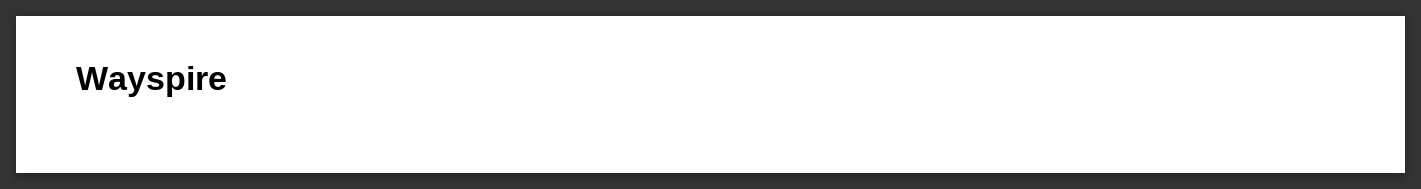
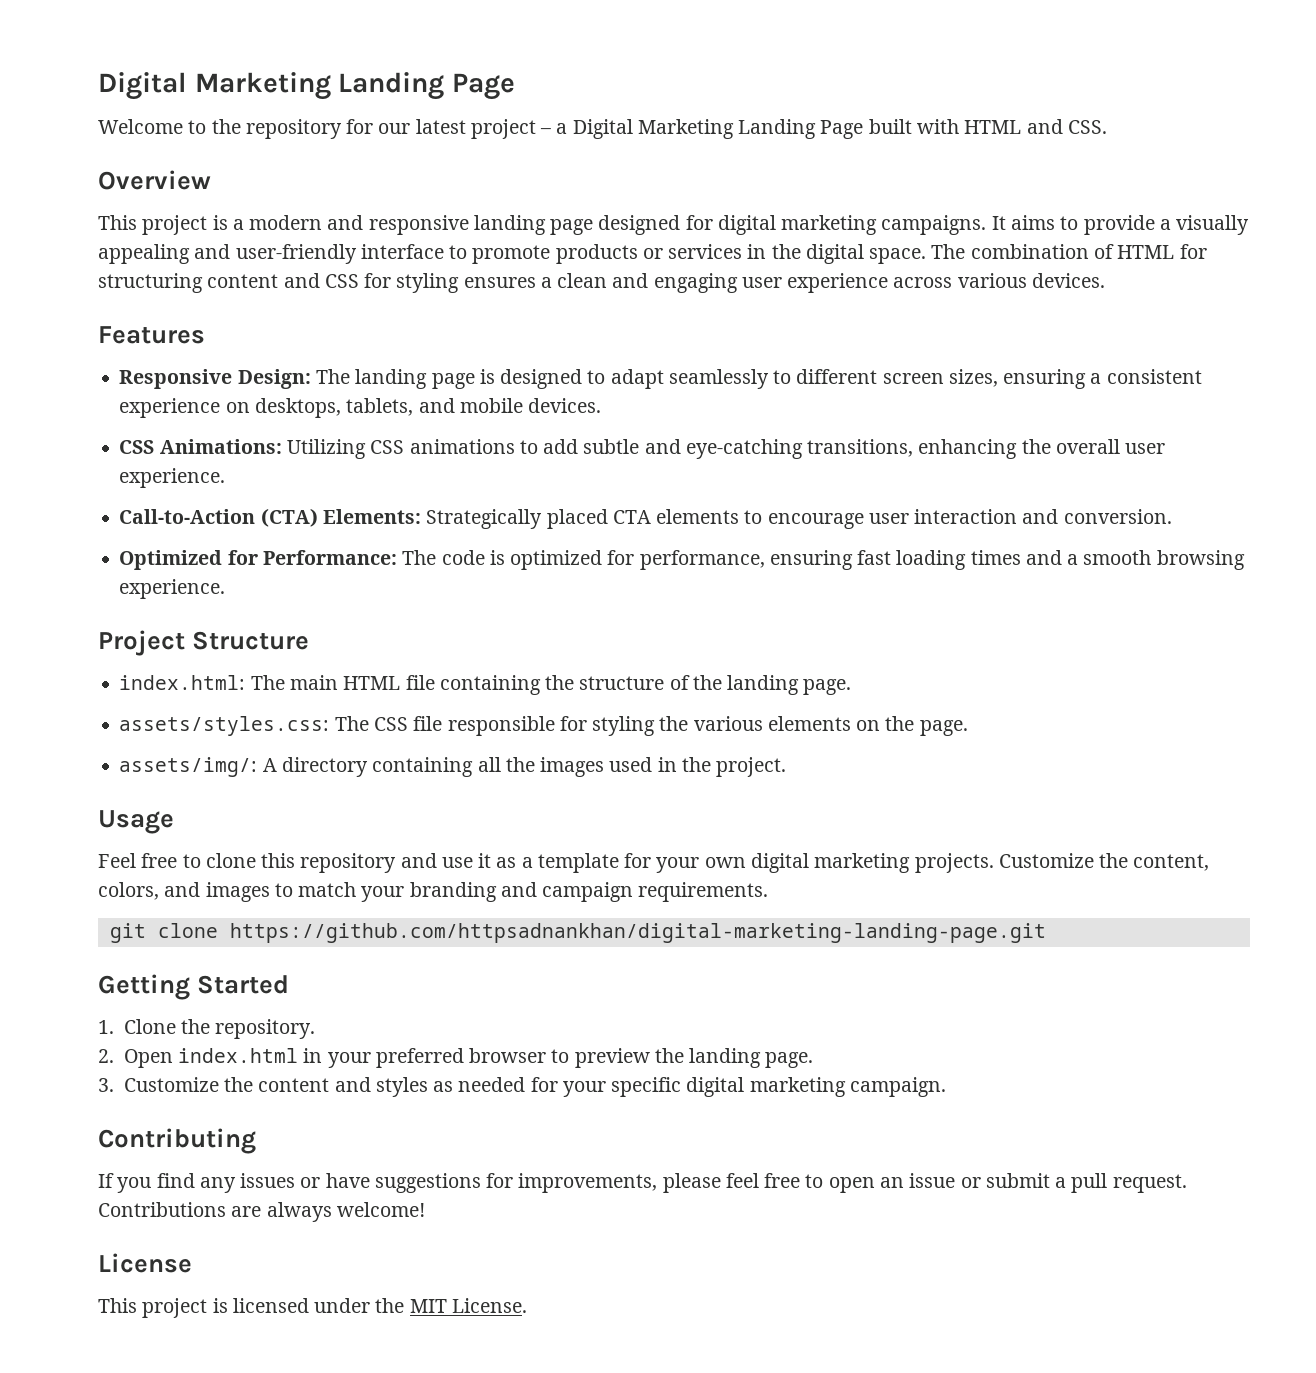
[76,66,227,97] Wayspire -> [98,72,515,100] [98,119,1107,139] [98,170,211,190] [98,215,1250,235] [98,244,1207,264] [98,273,1105,293] [98,326,205,344] [119,369,1202,389] [119,398,602,418] [119,439,1166,459] [119,468,226,488] [119,508,1172,529] [119,550,1245,570] [119,579,226,599] [98,630,310,656] [119,675,852,695] [119,716,968,736] [119,757,787,777] [98,810,174,834] [98,853,1210,873] [98,882,769,902] [109,923,1046,943] [98,974,290,1000] [98,1019,316,1039] [98,1048,814,1068] [98,1077,946,1097] [98,1128,256,1154] [98,1173,1187,1193] [98,1202,425,1222] [98,1253,192,1273] [98,1298,527,1318] Digital Marketing Landing Page // Welcome to the repository for our latest project – a Digital Marketing Landing Page built with HTML and CSS. // Overview // This project is a modern and responsive landing page designed for digital marketing campaigns. It aims to provide a visually appealing and user-friendly interface to promote products or services in the digital space. The combination of HTML for structuring content and CSS for styling ensures a clean and engaging user experience across various devices. // Features // Responsive Design: The landing page is designed to adapt seamlessly to different screen sizes, ensuring a consistent experience on desktops, tablets, and mobile devices. // CSS Animations: Utilizing CSS animations to add subtle and eye-catching transitions, enhancing the overall user experience. // Call-to-Action (CTA) Elements: Strategically placed CTA elements to encourage user interaction and conversion. // Optimized for Performance: The code is optimized for performance, ensuring fast loading times and a smooth browsing experience. // Project Structure // index.html: The main HTML file containing the structure of the landing page. // assets/styles.css: The CSS file responsible for styling the various elements on the page. // assets/img/: A directory containing all the images used in the project. // Usage // Feel free to clone this repository and use it as a template for your own digital marketing projects. Customize the content, colors, and images to match your branding and campaign requirements. // git clone https://github.com/httpsadnankhan/digital-marketing-landing-page.git // Getting Started // 1. Clone the repository. // 2. Open index.html in your preferred browser to preview the landing page. // 3. Customize the content and styles as needed for your specific digital marketing campaign. // Contributing // If you find any issues or have suggestions for improvements, please feel free to open an issue or submit a pull request. Contributions are always welcome! // License // This project is licensed under the MIT License.

